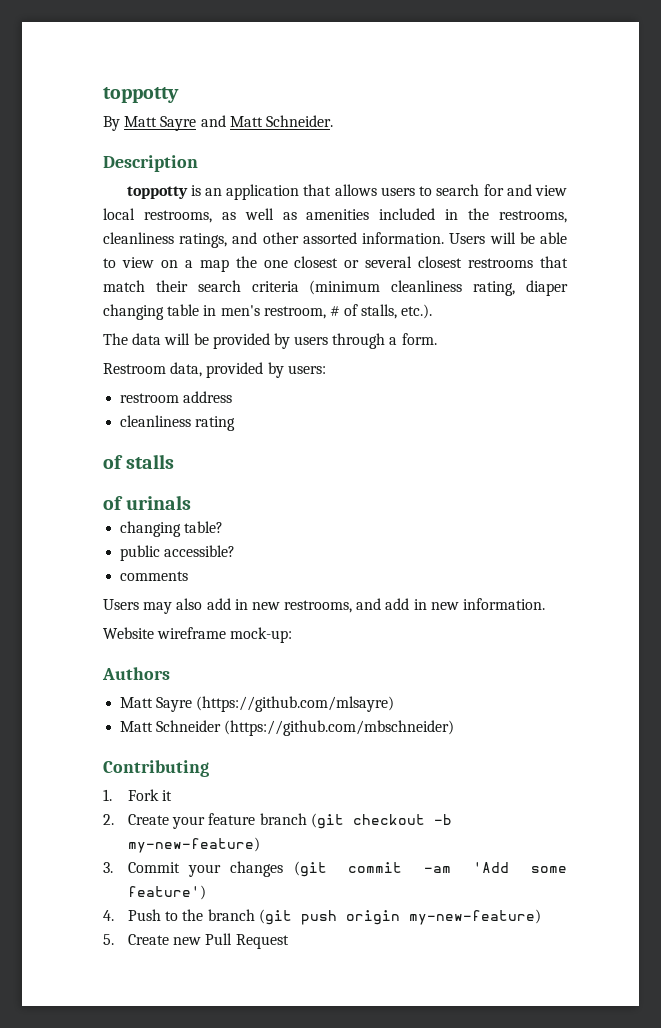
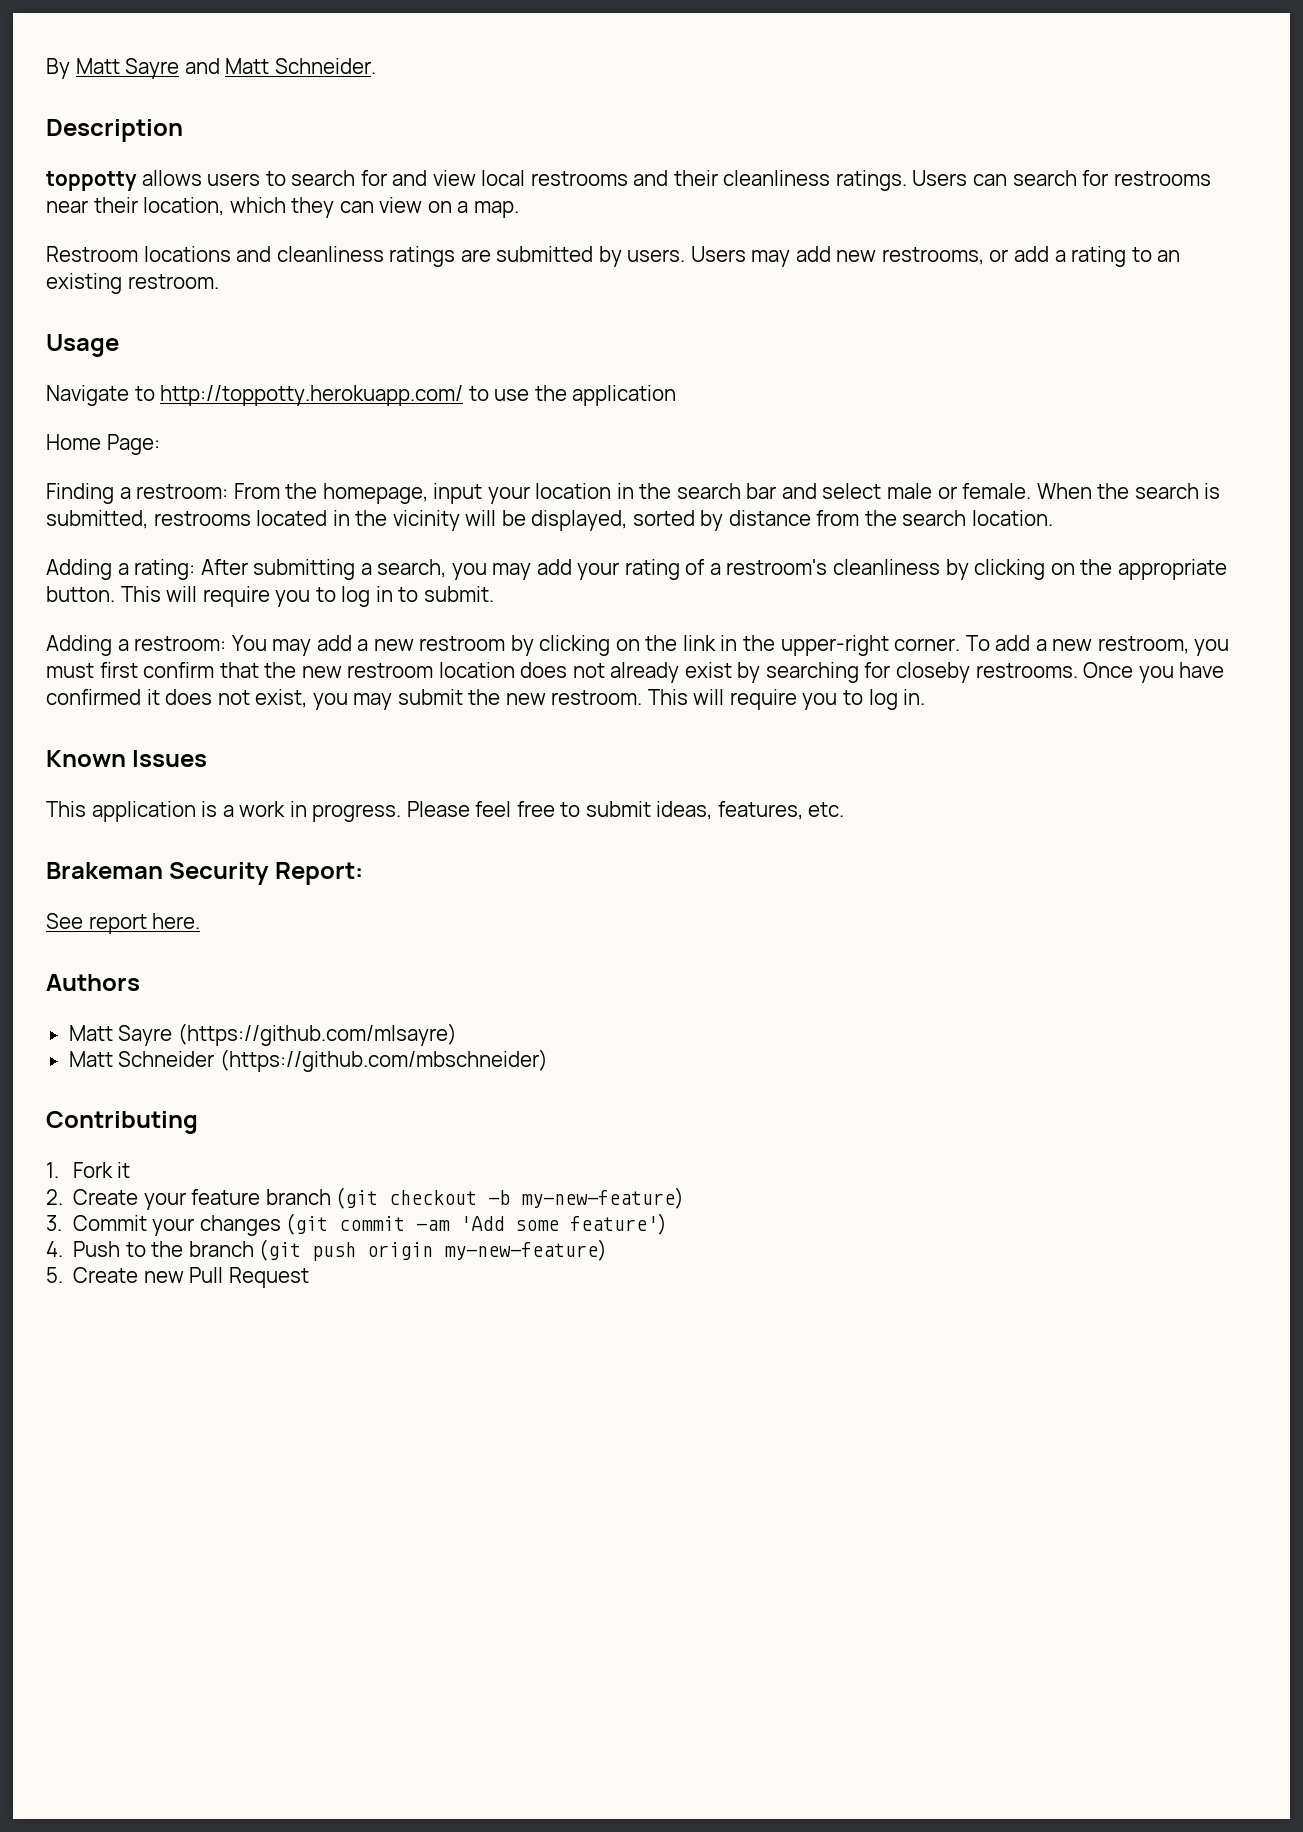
[103,87,179,103] toppotty // -> (46, 68) none
[190,184,332,200] is an application that -> (137, 181) none
[143,208,568,223] [103,232,567,248] [103,256,568,272] [103,280,568,296] [103,304,433,320] [103,333,437,349] [103,362,326,378] [120,391,233,403] [120,415,236,431] [103,454,175,469] [103,495,192,510] [120,521,224,537] [120,545,236,561] [120,571,189,581] [103,598,546,614] [103,627,293,643] restrooms, as well as amenities included in the restrooms, cleanliness ratings, and other assorted information. Users will be able to view on a map the one closest or several closest restrooms that match their search criteria (minimum cleanliness rating, diaper changing table in men's restroom, # of stalls, etc.). // The data will be provided by users through a form. // Restroom data, provided by users: // restroom address // cleanliness rating // of stalls // of urinals // changing table? // public accessible? // comments // Users may also add in new restrooms, and add in new information. // Website wireframe mock-up: -> [530,170,1211,191] [46,197,519,218] [46,246,1181,267] [46,273,219,294] [46,334,119,357] [46,385,677,406] [46,434,160,455] [46,483,1221,504] [46,510,1054,531] [46,559,1227,580] [46,586,494,607] [46,635,1230,656] [46,662,1225,683] [46,689,926,710] [46,750,208,767] [46,801,845,822] [46,862,363,885] [46,913,201,934] restrooms and their cleanliness ratings. Users can search for restrooms near their location, which they can view on a map. // Restroom locations and cleanliness ratings are submitted by users. Users may add new restrooms, or add a rating to an existing restroom. // Usage // Navigate to http://toppotty.herokuapp.com/ to use the application // Home Page: // Finding a restroom: From the homepage, input your location in the search bar and select male or female. When the search is submitted, restrooms located in the vicinity will be displayed, sorted by distance from the search location. // Adding a rating: After submitting a search, you may add your rating of a restroom's cleanliness by clicking on the appropriate button. This will require you to log in to submit. // Adding a restroom: You may add a new restroom by clicking on the link in the upper-right corner. To add a new restroom, you must first confirm that the new restroom location does not already exist by searching for closeby restrooms. Once you have confirmed it does not exist, you may submit the new restroom. This will require you to log in. // Known Issues // This application is a work in progress. Please feel free to submit ideas, features, etc. // Brakeman Security Report: // See report here.

